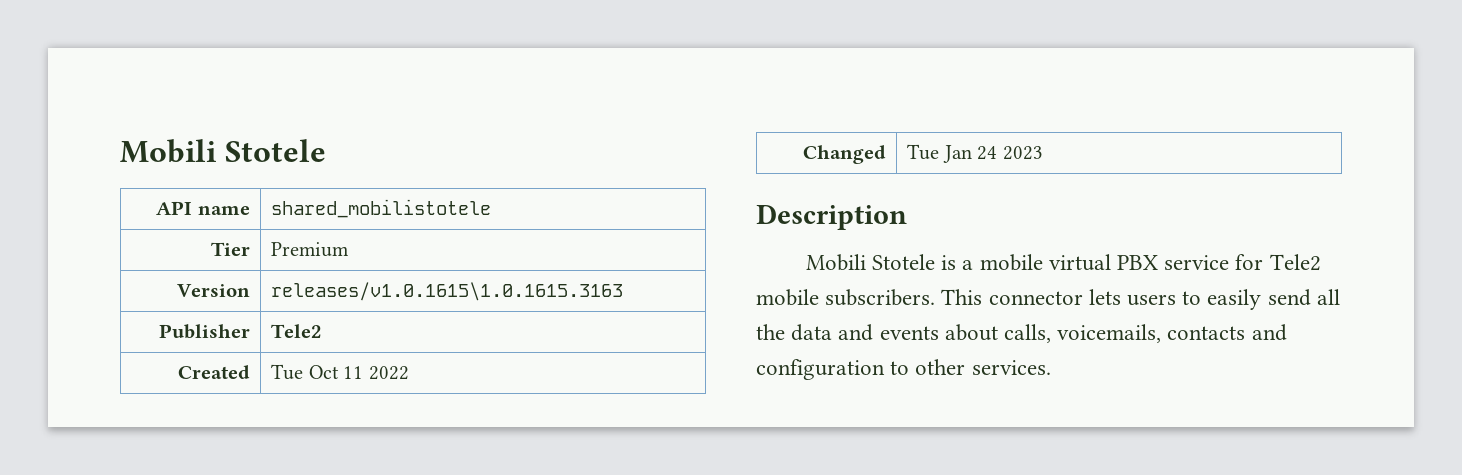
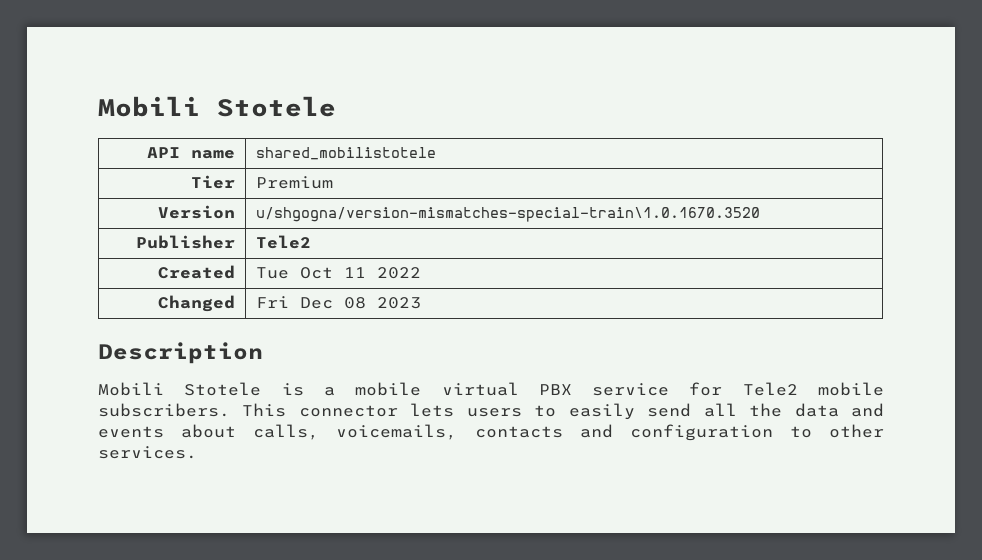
[271,282,624,301] releases/v1.0.1615\1.0.1615.3163 -> [255,207,760,222] u/shgogna/version-mismatches-special-train\1.0.1670.3520
[907,144,998,163] Tue Jan 24 -> [255,296,366,309] Fri Dec 08

